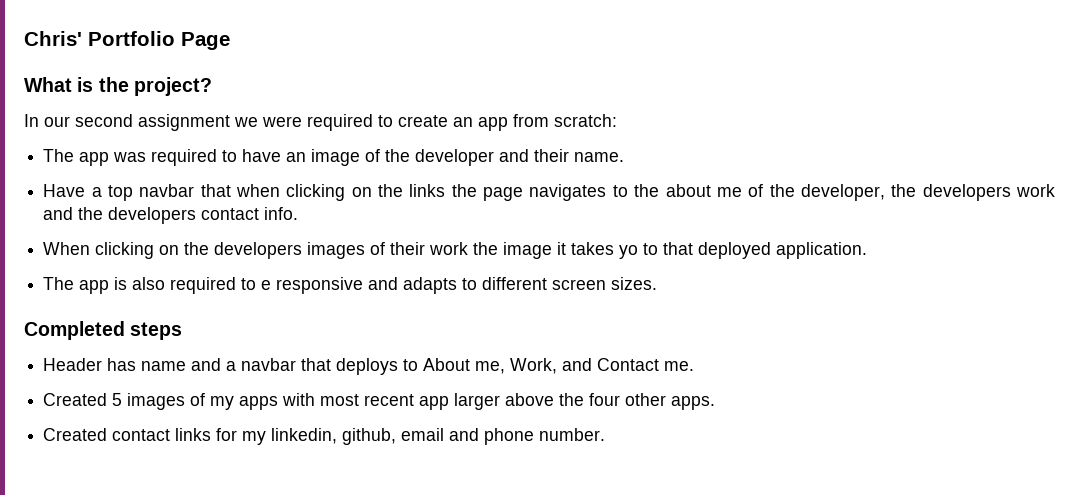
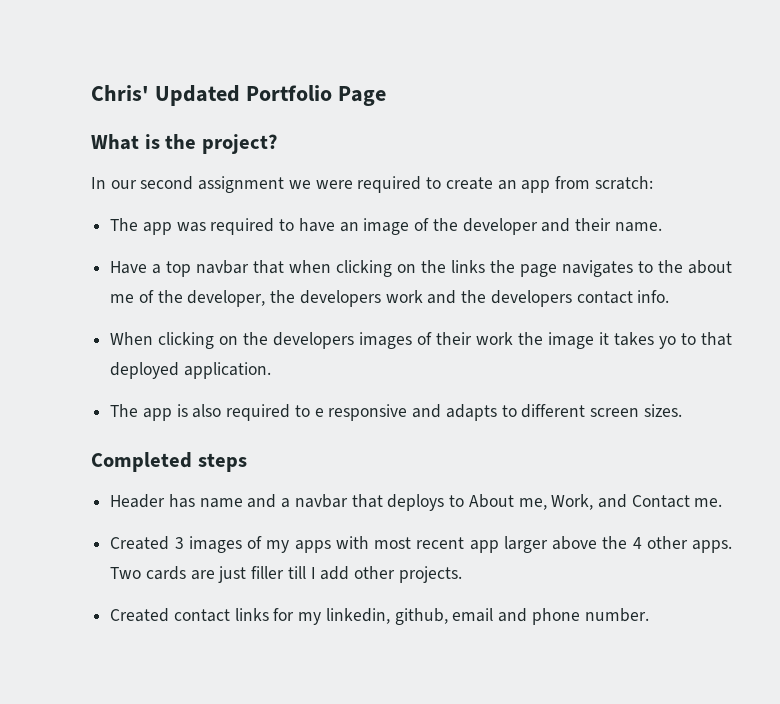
(82, 38) none -> [154,85,240,106] Updated
[112,393,123,406] 5 -> [174,537,184,549] 3
[589,393,621,406] four -> [632,537,642,549] 4
(716, 403) none -> [110,566,462,583] Two cards are just filler till I add other projects.

